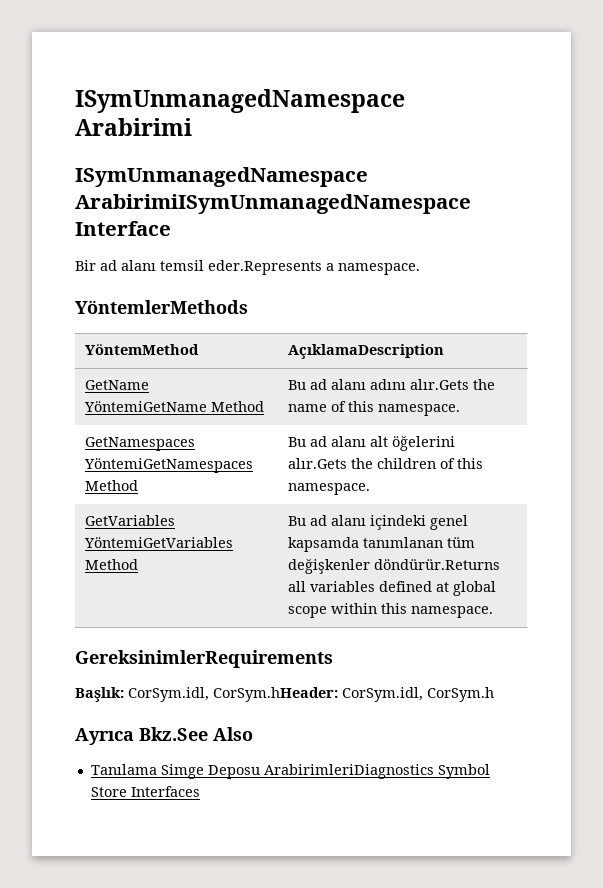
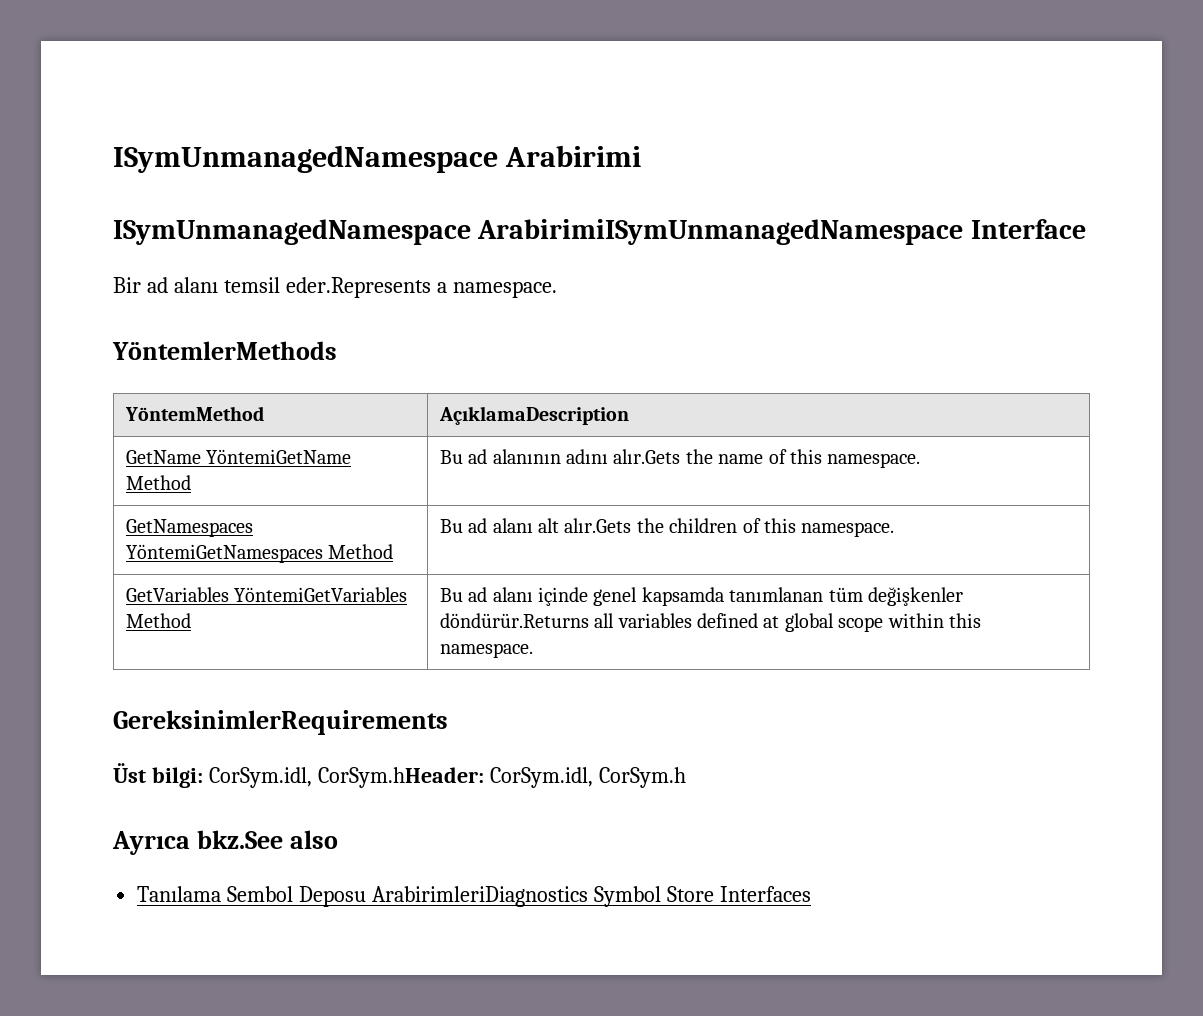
[331,379,367,390] alanı -> [492,449,561,464] alanının
[392,435,456,451] öğelerini -> (559, 525) none
[370,515,427,530] içindeki -> [537,587,588,606] içinde
[75,687,124,702] Başlık: -> [113,763,203,788] Üst bilgi:
[139,727,253,741] Bkz.See Also -> [196,830,338,849] bkz.See also
[160,764,204,779] Simge -> [227,886,294,902] Sembol

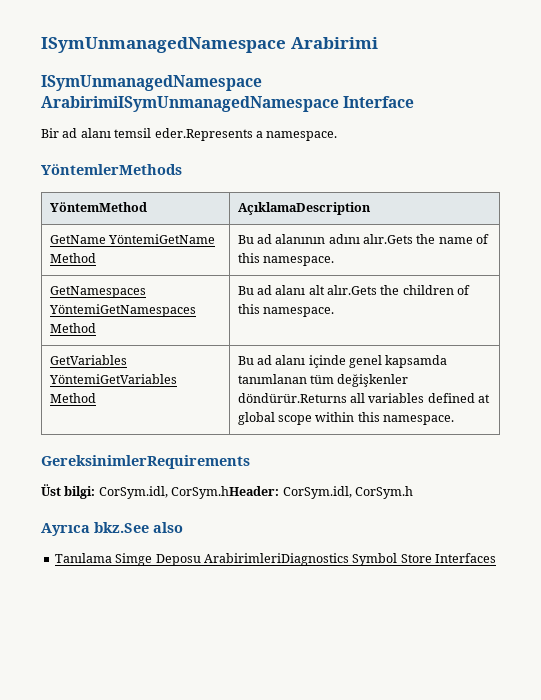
[227,886,294,902] Sembol -> [115,553,153,566] Simge

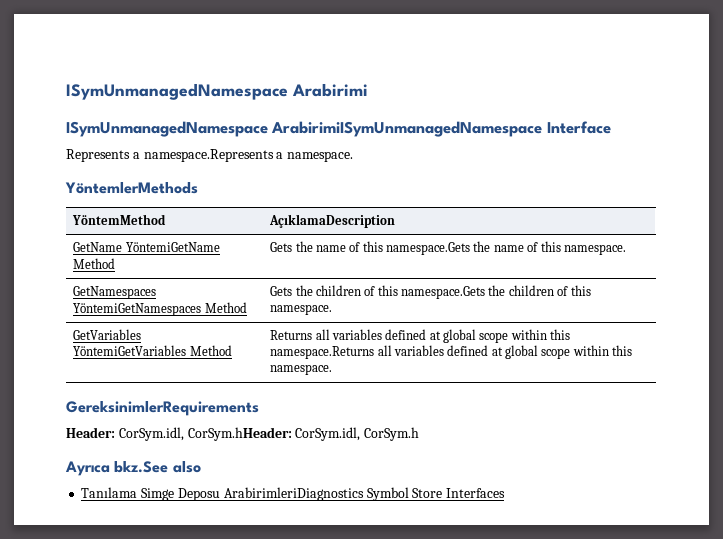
[41,128,253,141] Bir ad alanı temsil eder.Represents -> [66,149,274,162] Represents a namespace.Represents
[237,234,414,244] Bu ad alanının adını alır.Gets -> [270,241,471,255] Gets the name of this namespace.Gets
[237,285,378,295] Bu ad alanı alt alır.Gets -> [270,285,486,299] Gets the children of this namespace.Gets
[237,355,448,368] [237,374,409,387] [237,393,347,403] Bu ad alanı içinde genel kapsamda tanımlanan tüm değişkenler döndürür.Returns -> [270,329,571,343] [270,346,375,359] Returns all variables defined at global scope within this namespace.Returns
[41,484,96,499] Üst bilgi: -> [66,427,115,438] Header:

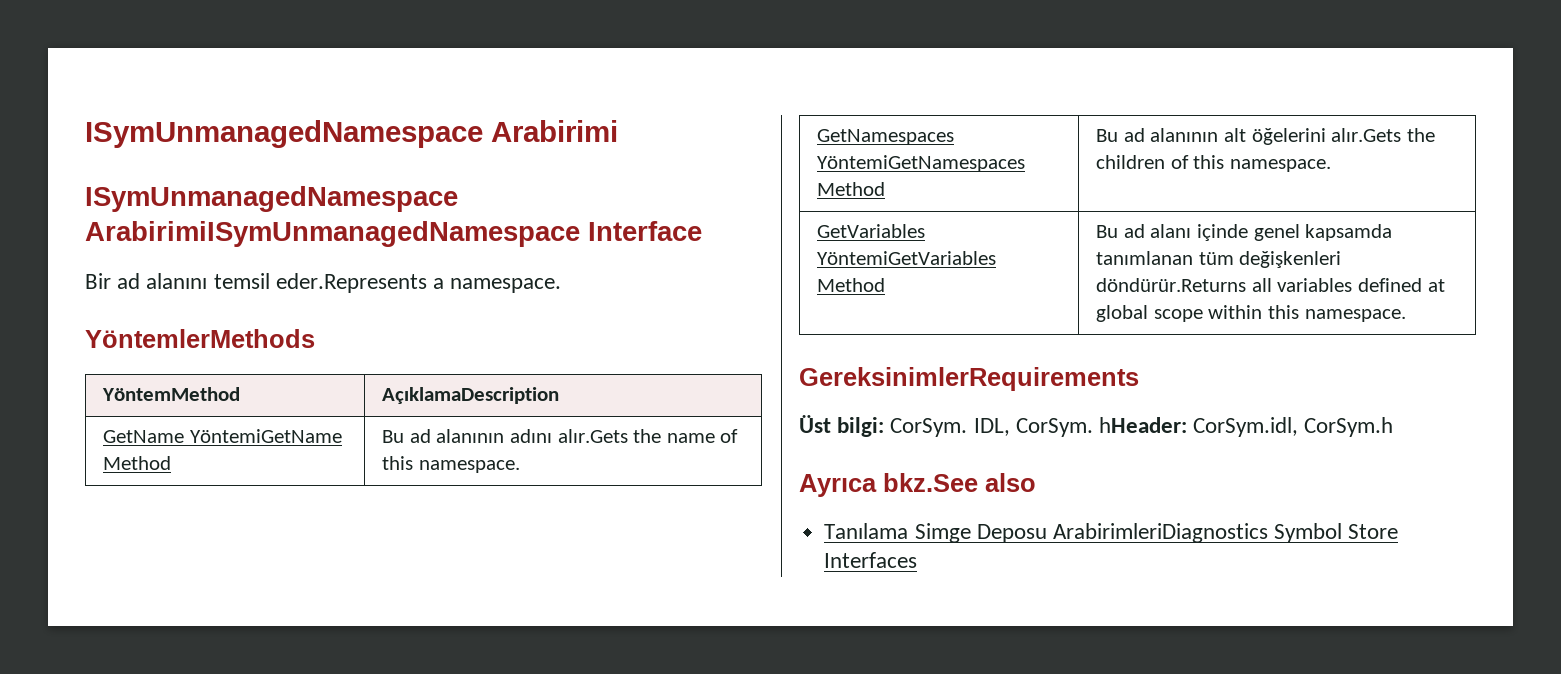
[66,149,274,162] Represents a namespace.Represents -> [85,273,427,293] Bir ad alanını temsil eder.Represents
[270,241,471,255] Gets the name of this namespace.Gets -> [382,429,628,443] Bu ad alanının adını alır.Gets
[270,285,486,299] Gets the children of this namespace.Gets -> [1096,128,1402,145] Bu ad alanının alt öğelerini alır.Gets
[270,329,571,343] [270,346,375,359] Returns all variables defined at global scope within this namespace.Returns -> [1096,224,1393,241] [1096,251,1342,268] [1096,278,1247,292] Bu ad alanı içinde genel kapsamda tanımlanan tüm değişkenleri döndürür.Returns
[66,427,292,441] Header: CorSym.idl, CorSym.hHeader: -> [799,415,1188,437] Üst bilgi: CorSym. IDL, CorSym. hHeader:

